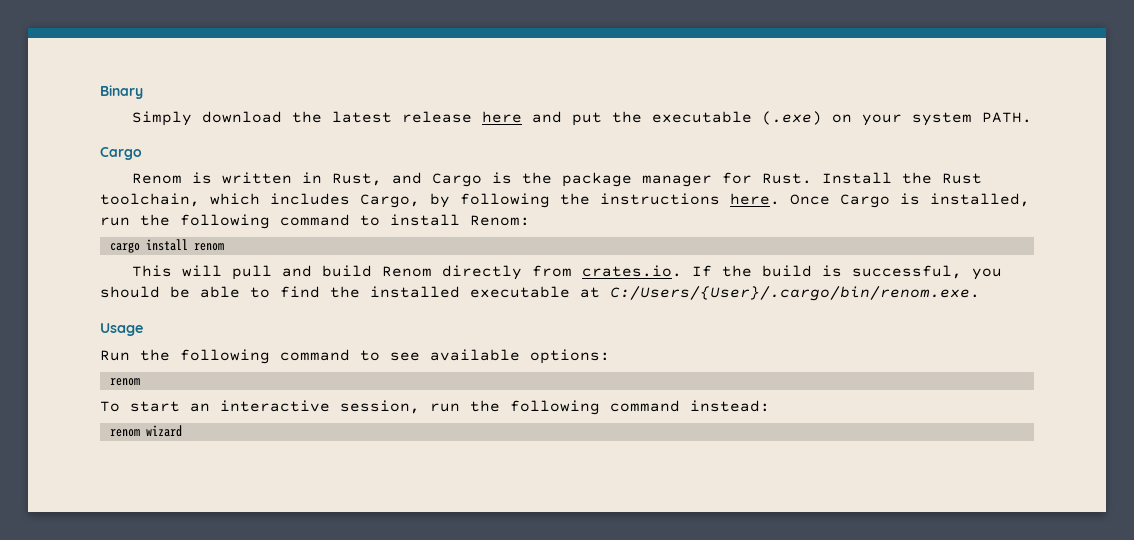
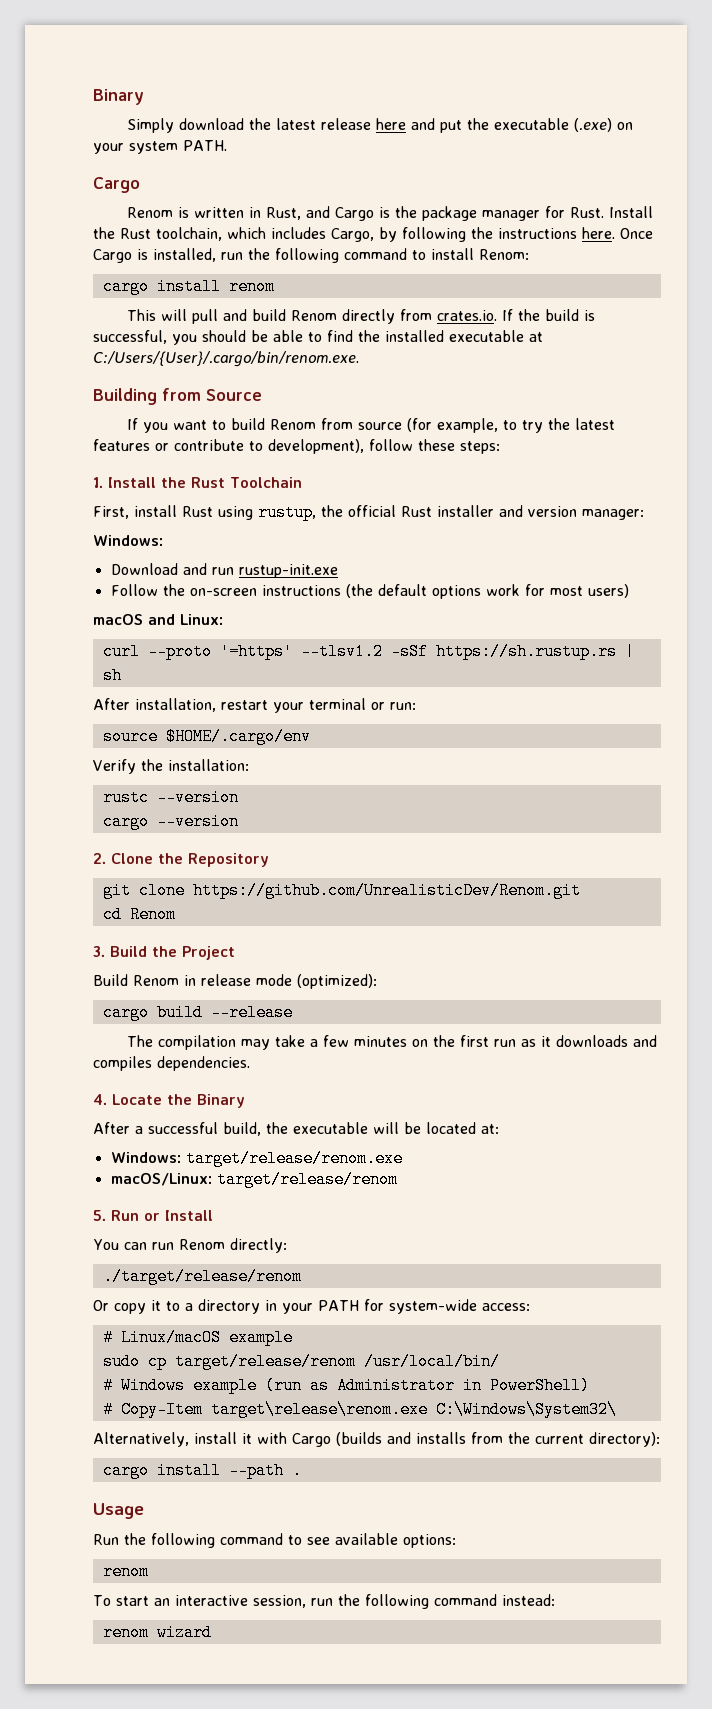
(980, 293) none -> [93,388,262,405] [127,418,616,433] [93,439,500,454] [93,477,302,488] [93,504,644,521] [93,535,163,546] [110,563,338,578] [110,584,629,599] [93,614,223,625] [102,643,635,660] [102,667,122,684] [93,698,416,713] [102,728,311,745] [93,759,249,774] [102,789,239,806] [102,813,239,830] [93,853,269,867] [102,882,581,899] [102,906,176,923] [93,946,235,960] [93,974,377,989] [102,1004,293,1021] [127,1035,658,1050] [93,1056,250,1071] [93,1094,245,1108] [93,1122,499,1136] [110,1150,403,1167] [110,1171,398,1188] [93,1210,213,1221] [93,1238,287,1253] [102,1268,302,1285] [93,1299,530,1314] [102,1329,293,1346] [102,1353,500,1370] [102,1377,590,1394] [102,1401,617,1418] [93,1432,660,1447] [102,1462,302,1479] // Building from Source // If you want to build Renom from source (for example, to try the latest features or contribute to development), follow these steps: // 1. Install the Rust Toolchain // First, install Rust using rustup, the official Rust installer and version manager: // Windows: // Download and run rustup-init.exe // Follow the on-screen instructions (the default options work for most users) // macOS and Linux: // curl --proto '=https' --tlsv1.2 -sSf https://sh.rustup.rs | sh // After installation, restart your terminal or run: // source $HOME/.cargo/env // Verify the installation: // rustc --version // cargo --version // 2. Clone the Repository // git clone https://github.com/UnrealisticDev/Renom.git // cd Renom // 3. Build the Project // Build Renom in release mode (optimized): // cargo build --release // The compilation may take a few minutes on the first run as it downloads and compiles dependencies. // 4. Locate the Binary // After a successful build, the executable will be located at: // Windows: target/release/renom.exe // macOS/Linux: target/release/renom // 5. Run or Install // You can run Renom directly: // ./target/release/renom // Or copy it to a directory in your PATH for system-wide access: // # Linux/macOS example // sudo cp target/release/renom /usr/local/bin/ // # Windows example (run as Administrator in PowerShell) // # Copy-Item target\release\renom.exe C:\Windows\System32\ // Alternatively, install it with Cargo (builds and installs from the current directory): // cargo install --path .

